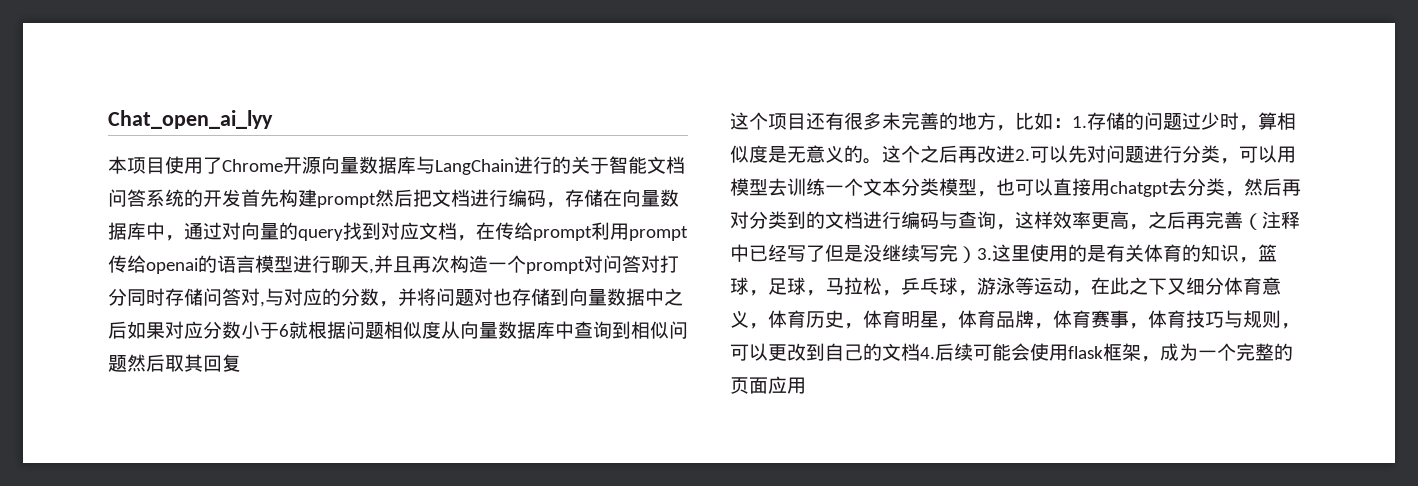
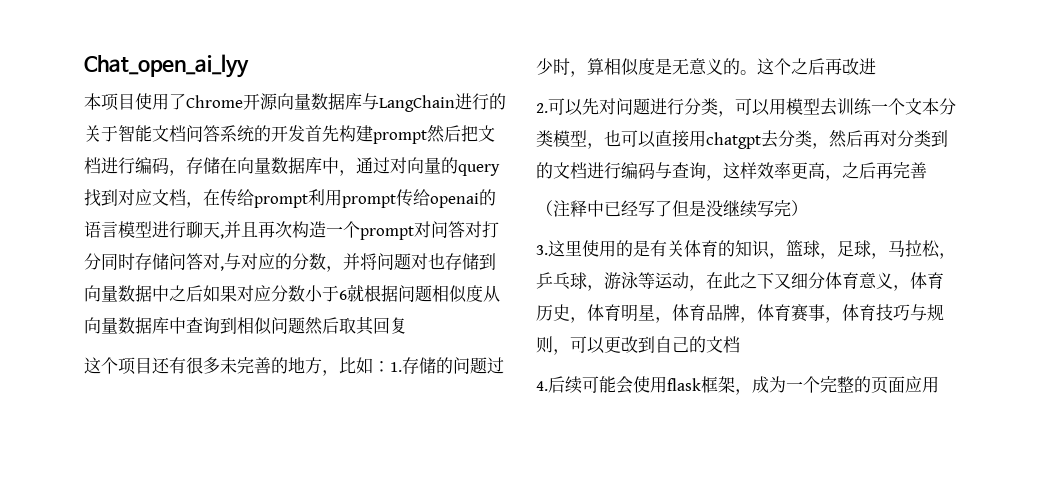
(1015, 154) none -> (876, 66) //
(1243, 220) none -> (927, 170) //
(977, 254) none -> (808, 208) //
(920, 352) none -> (740, 344) //

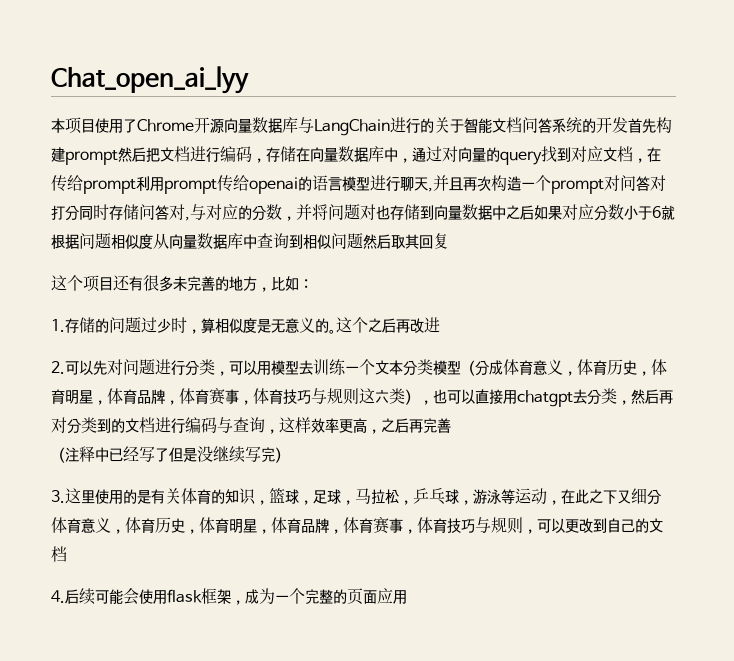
(390, 366) none -> (313, 284) //
(587, 138) none -> [461,359,667,376] [51,388,419,405] （分成体育意义，体育历史，体育明星，体育品牌，体育赛事，体育技巧与规则这六类）

